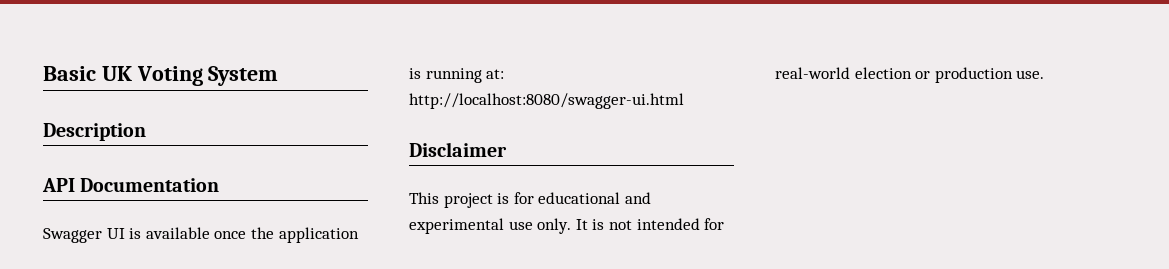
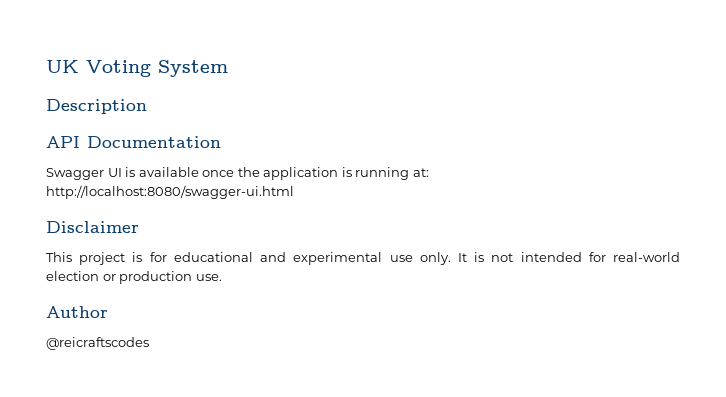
[43,66,96,81] Basic -> (46, 66) none
(1045, 74) none -> [46,306,108,318] [46,337,149,350] // Author // @reicraftscodes

